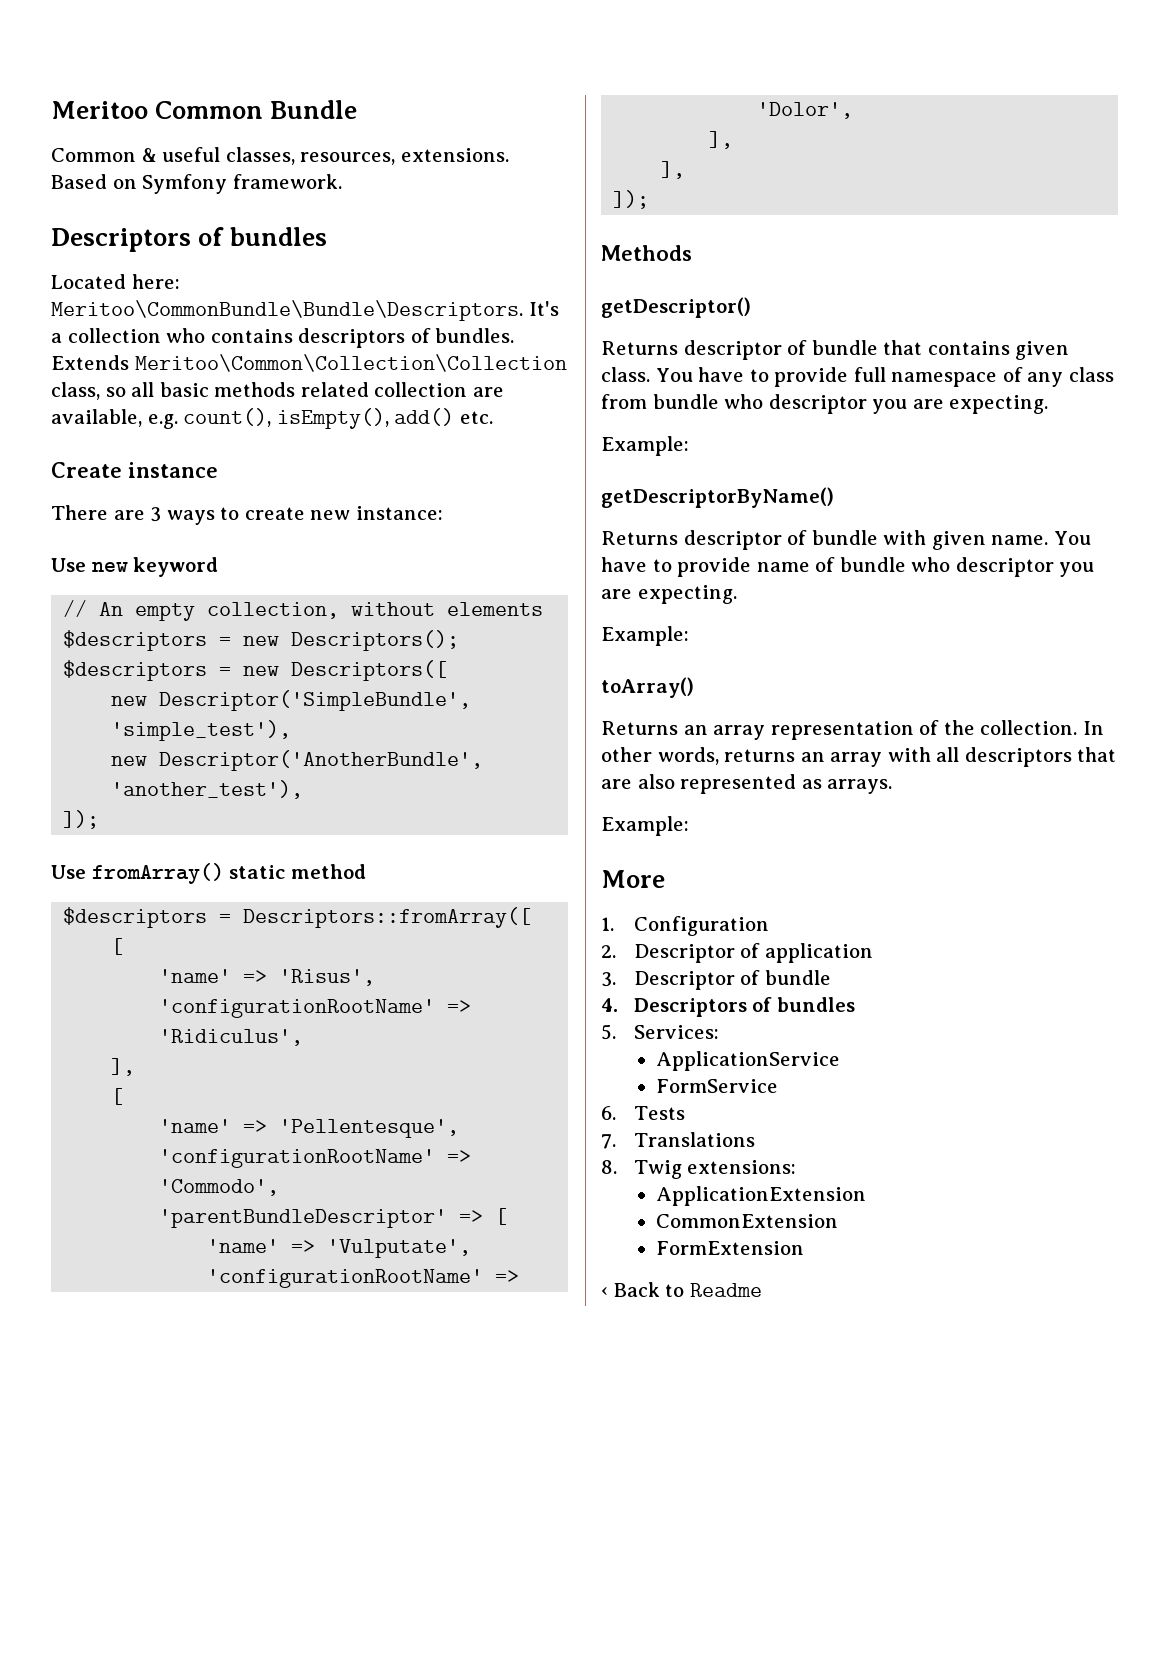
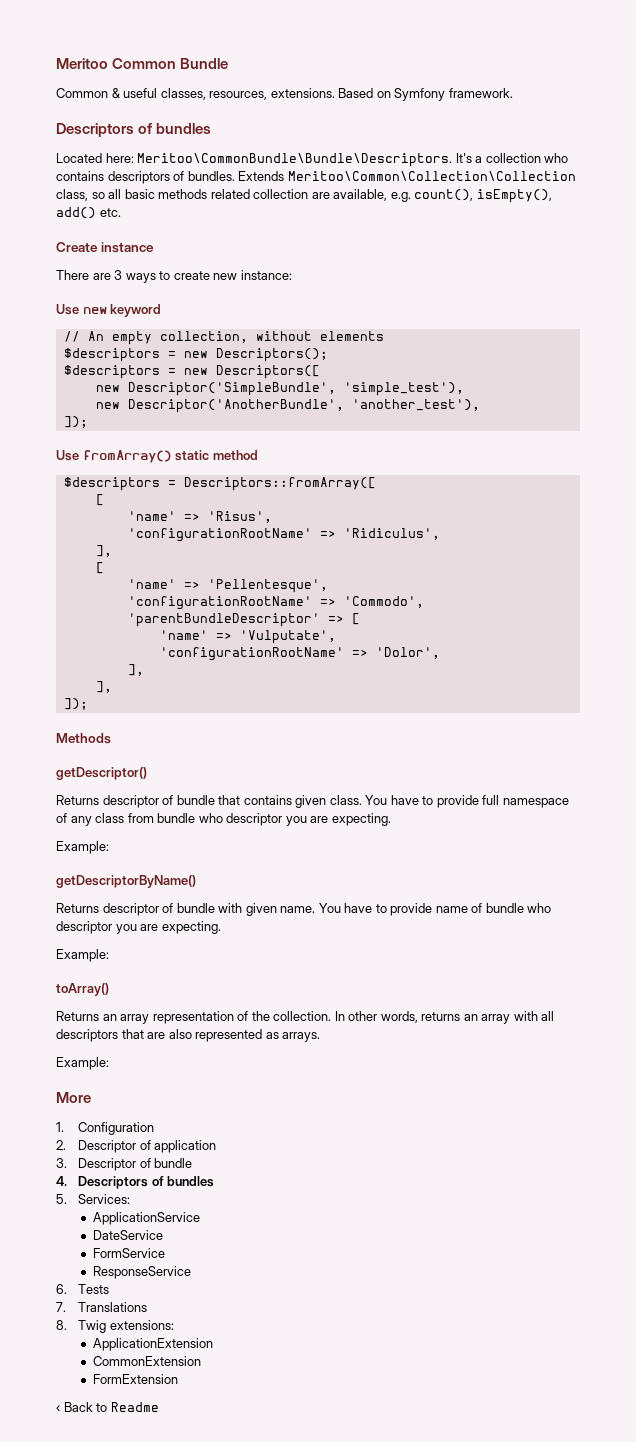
(841, 1061) none -> [92,1230,163,1240] // DateService
(779, 1086) none -> [92,1266,191,1279] // ResponseService

